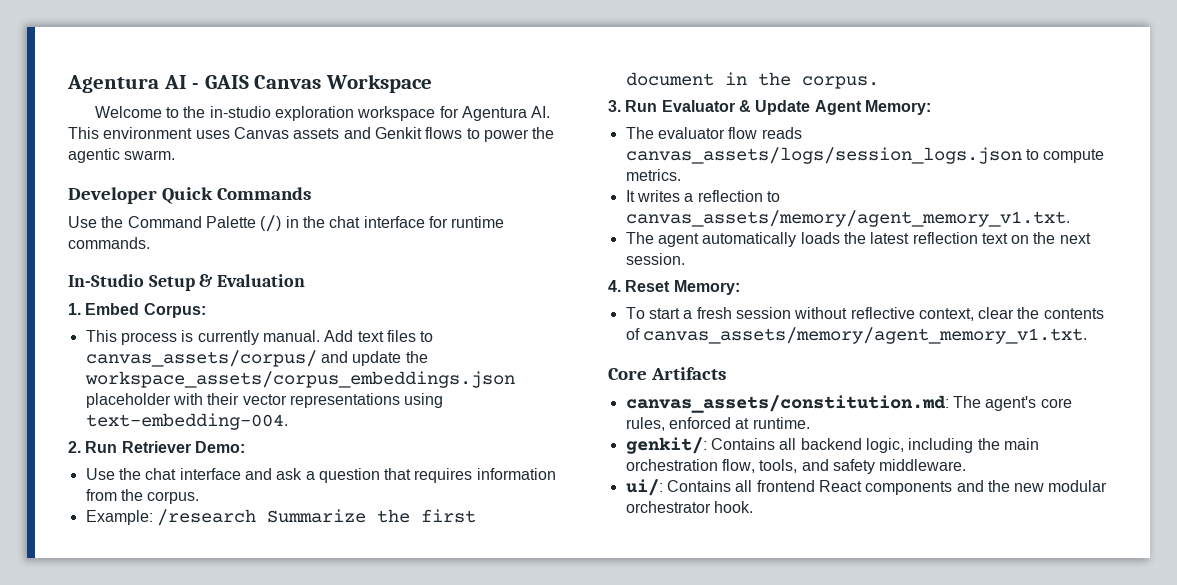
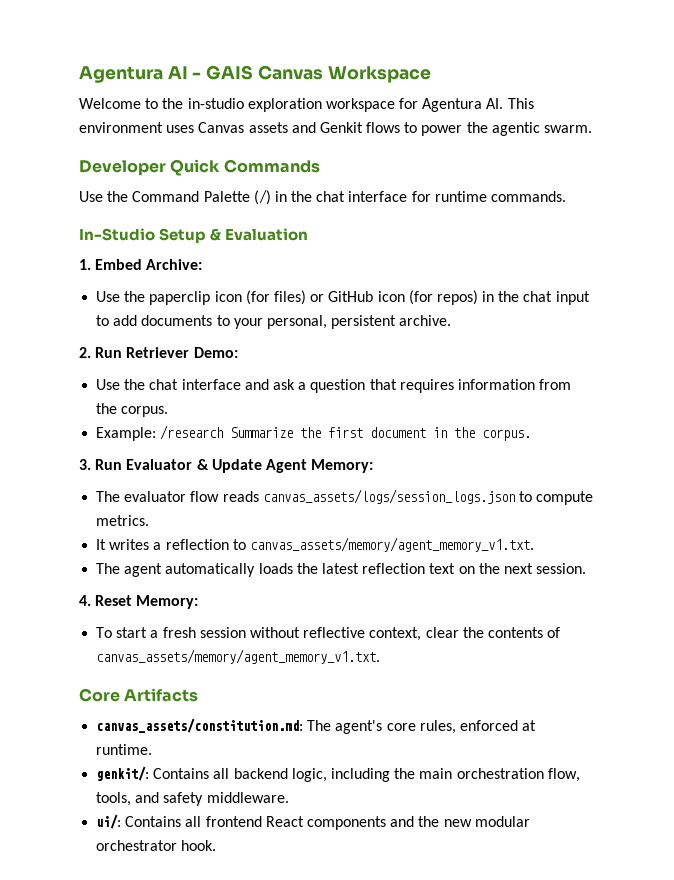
[143,303,206,318] [85,330,434,345] [85,350,428,367] [84,371,515,388] [85,393,444,408] [85,413,288,430] Corpus: // This process is currently manual. Add text files to canvas_assets/corpus/ and update the workspace_assets/corpus_embeddings.json placeholder with their vector representations using text-embedding-004. -> [146,259,203,270] [96,290,590,305] [96,315,452,329] Archive: // Use the paperclip icon (for files) or GitHub icon (for repos) in the chat input to add documents to your personal, persistent archive.

